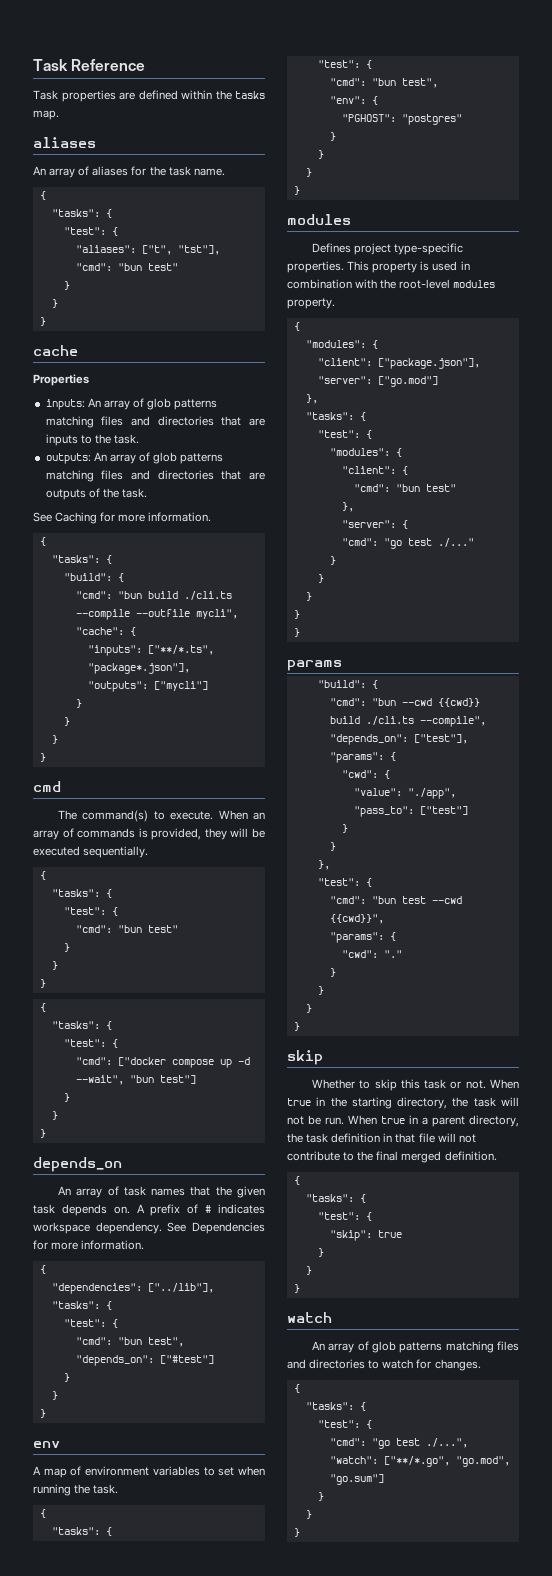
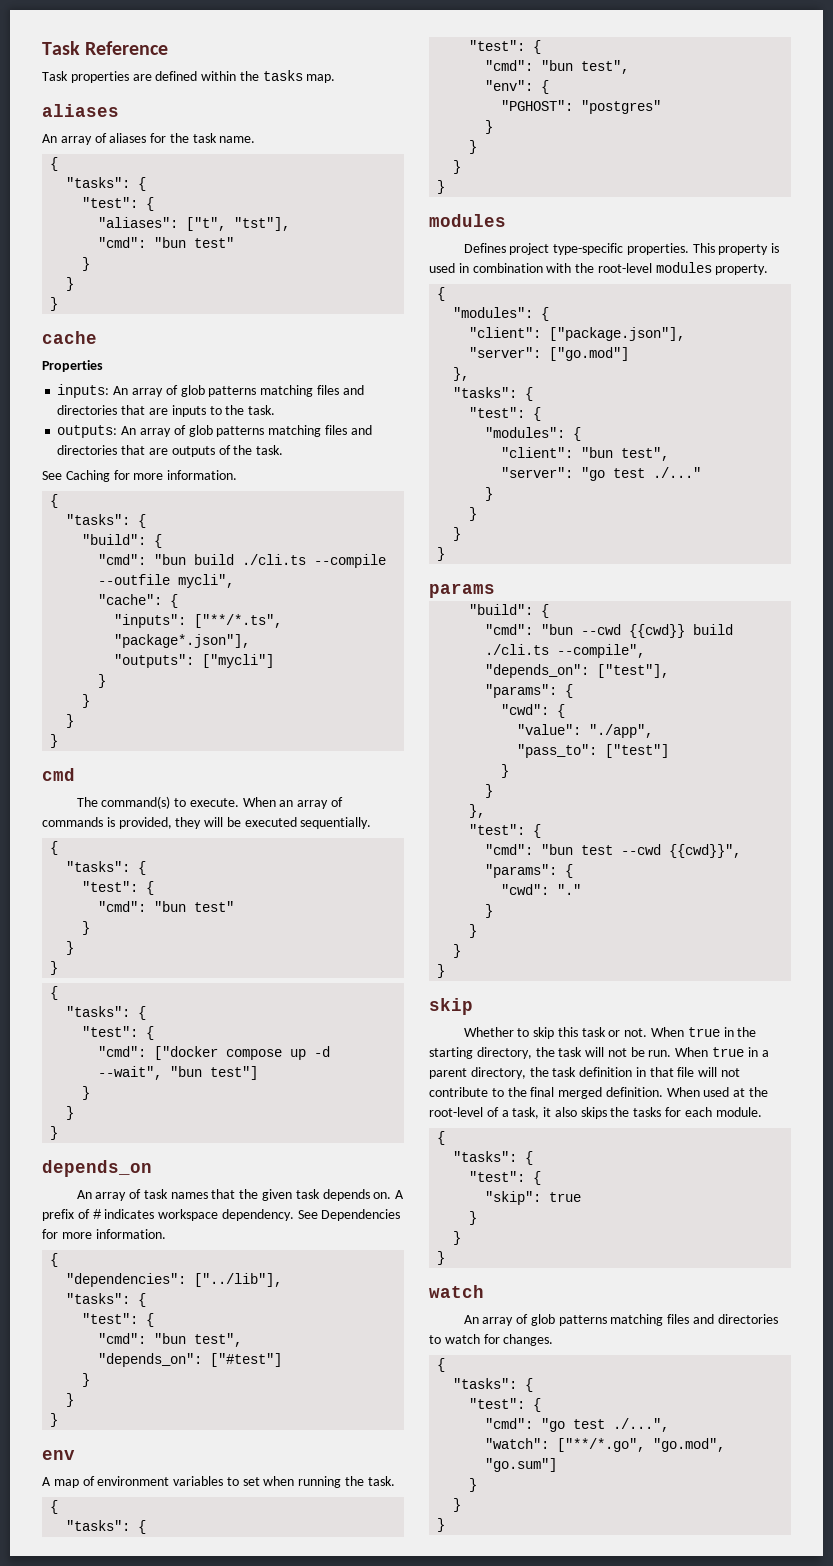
[401,466,408,475] [353,484,456,492] [341,502,354,512] [341,520,408,529] [341,538,378,546] { // "cmd": "bun test" // }, // "server": { // "cmd": -> [581,447,670,461] [501,467,574,478] "bun test", // "server":
[293,628,300,637] // } -> (446, 554) none
(497, 1156) none -> [666,1087,769,1097] [429,1107,762,1119] When used at the root-level of a task, it also skips the tasks for each module.

